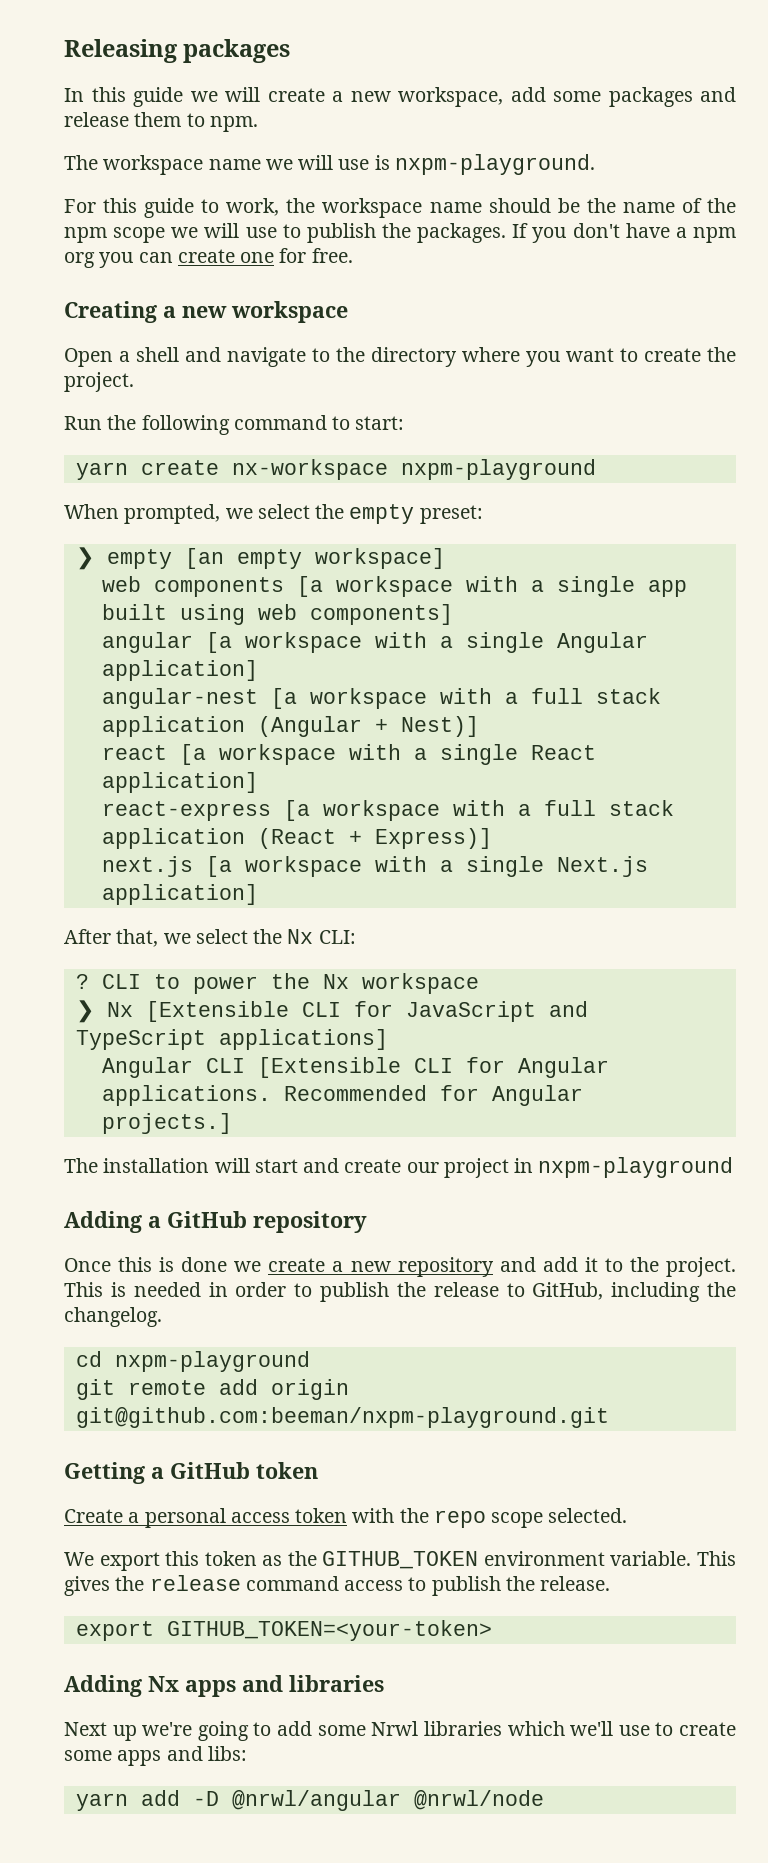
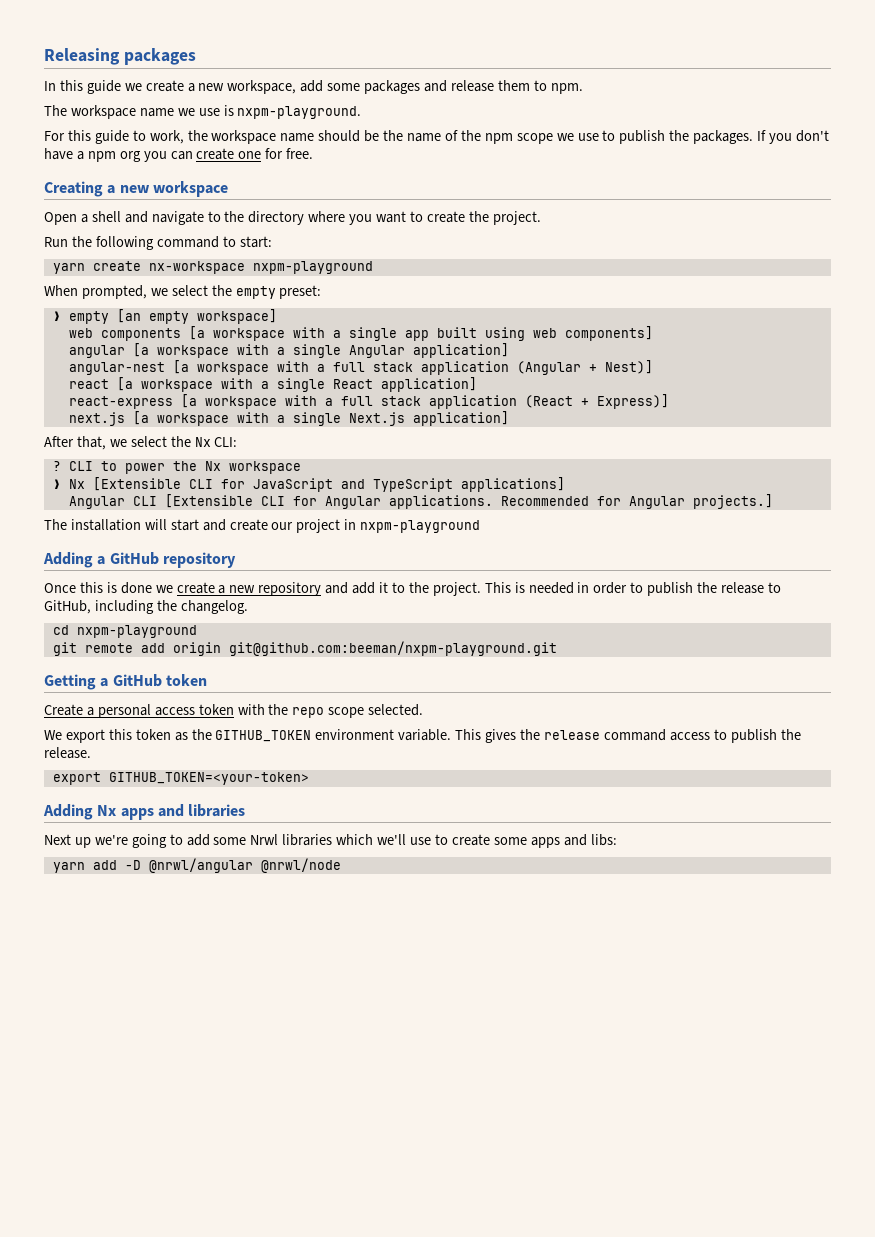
[225,87,260,102] will -> (142, 87) none
[298,155,334,170] will -> (195, 112) none
[204,223,240,238] will -> (574, 137) none

